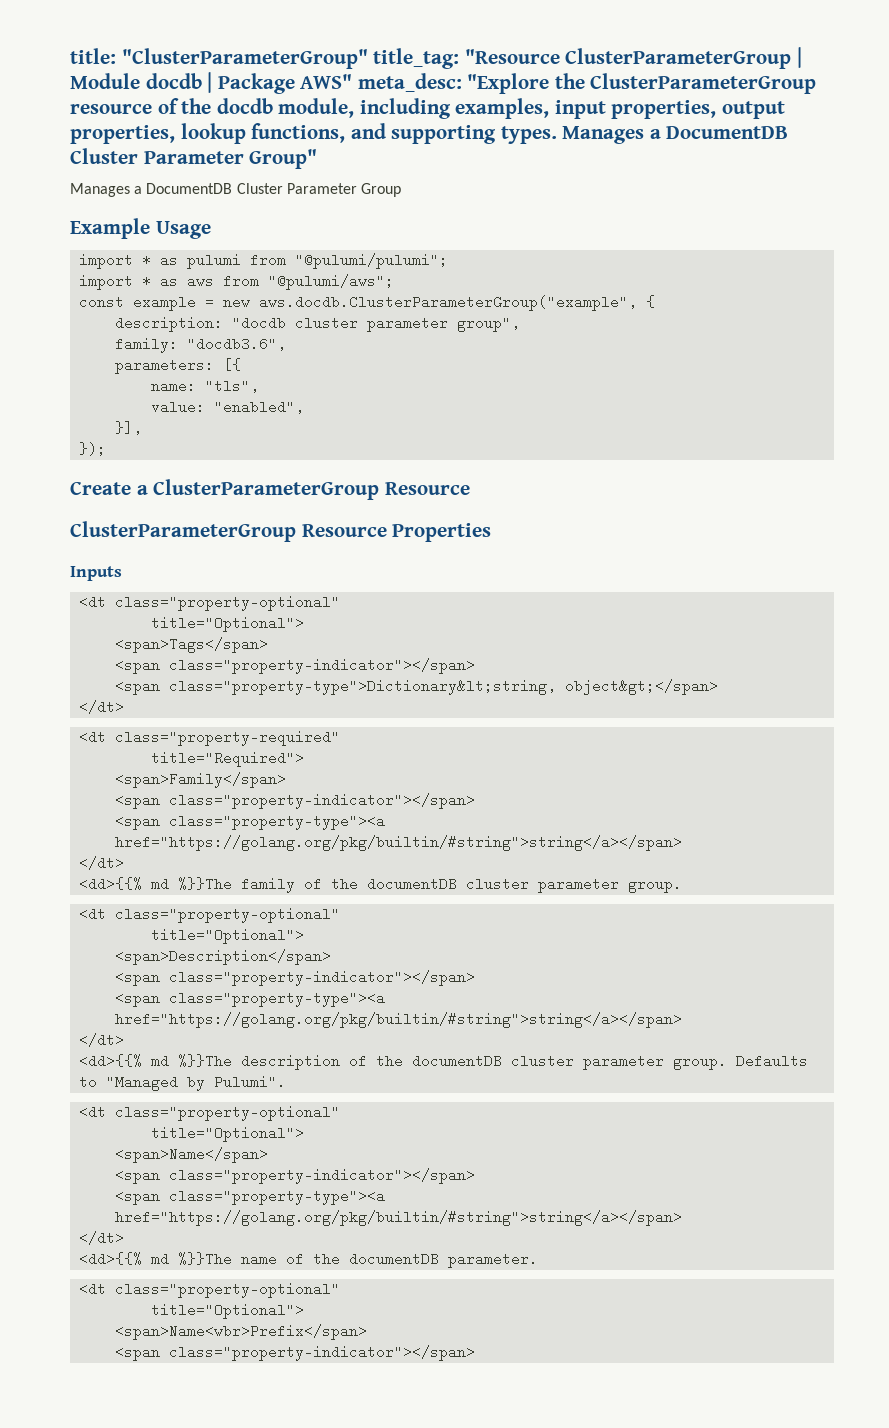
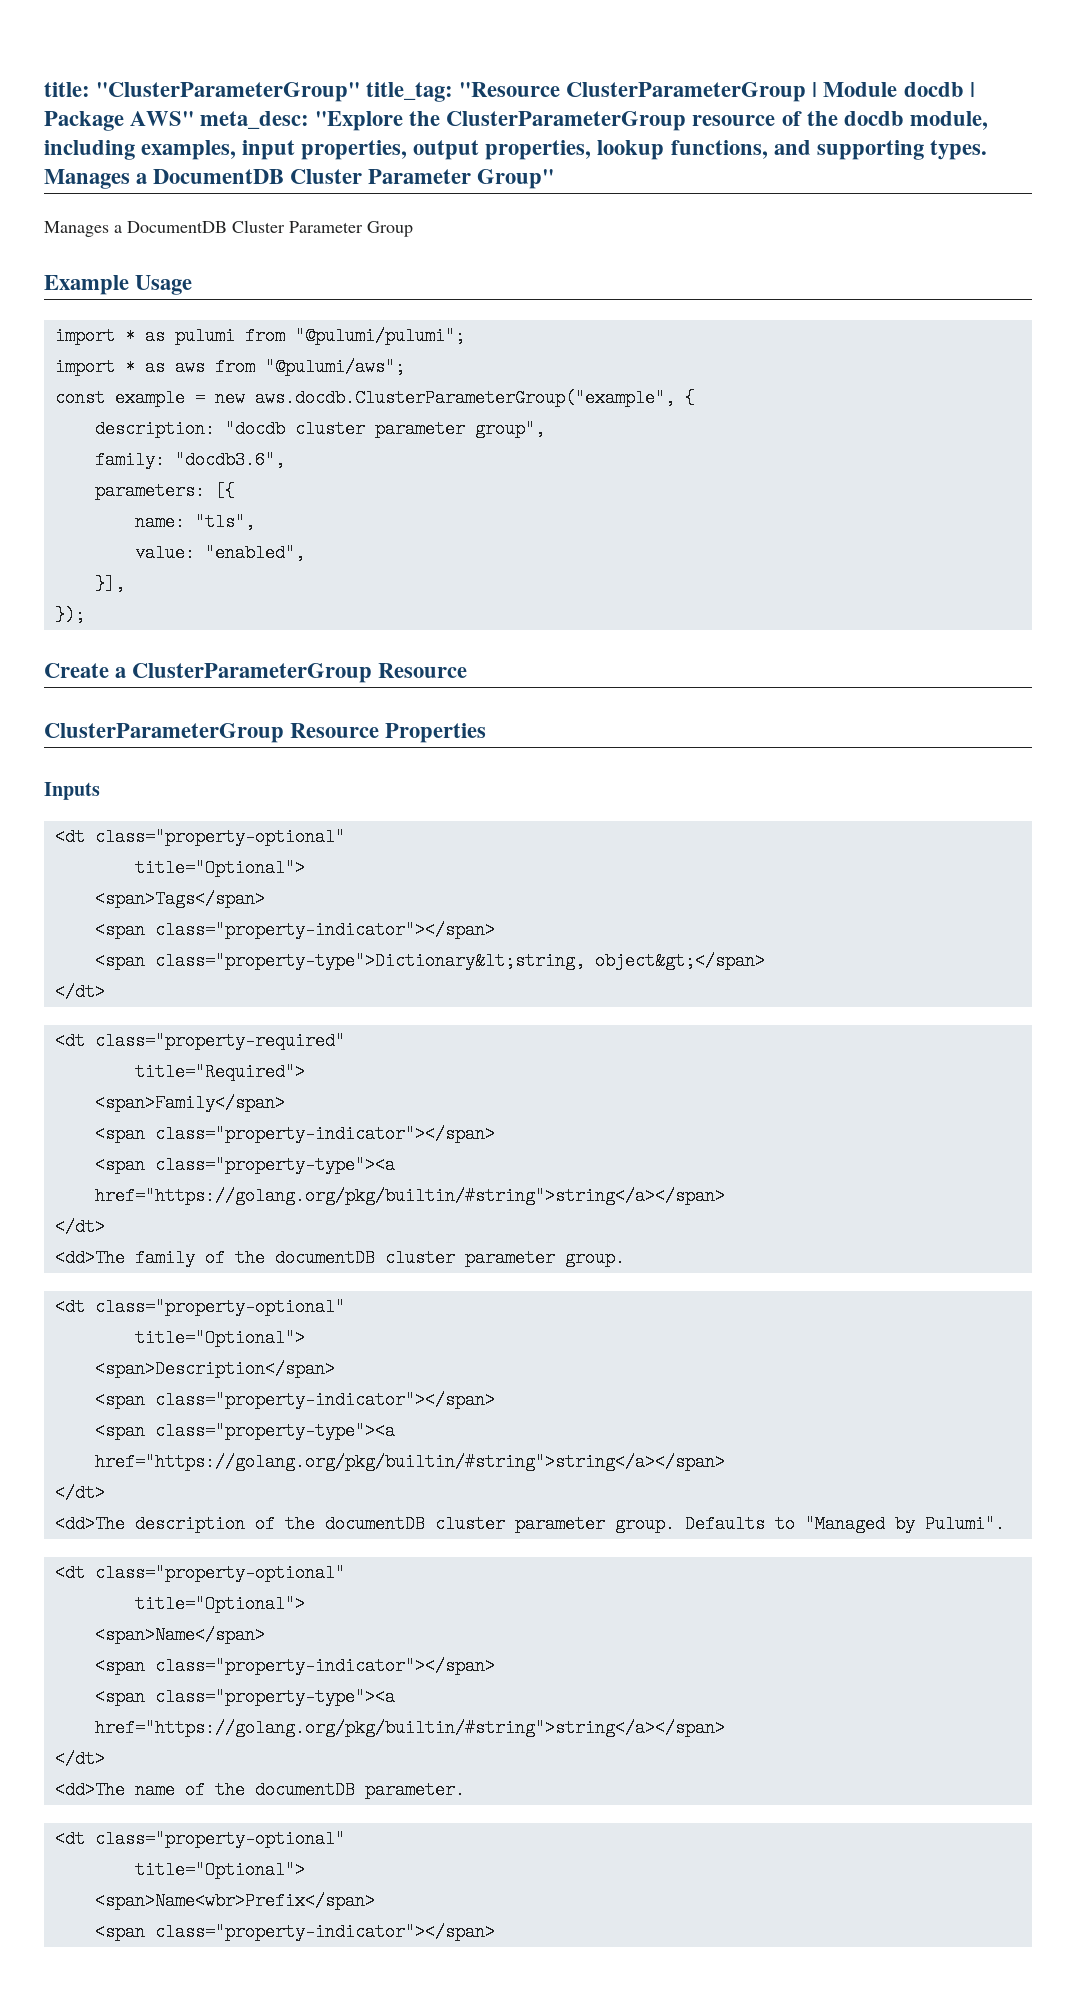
[79,877,233,891] <dd>{{% md %}}The -> [54,1249,125,1267] <dd>The
[79,1054,233,1068] <dd>{{% md %}}The -> [54,1515,125,1533] <dd>The
[79,1252,233,1266] <dd>{{% md %}}The -> [54,1781,125,1799] <dd>The

